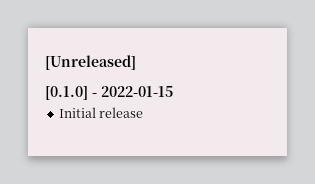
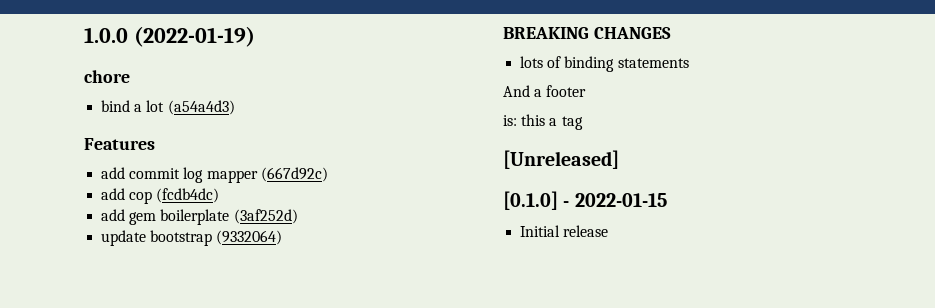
(45, 62) none -> [84,26,255,47] [84,70,130,83] [101,100,235,115] [84,138,155,150] [101,167,328,183] [101,188,220,204] [101,209,298,225] [101,230,283,246] [503,27,671,39] [520,56,689,72] [503,85,587,97] [503,114,583,130] 1.0.0 (2022-01-19) // chore // bind a lot (a54a4d3) // Features // add commit log mapper (667d92c) // add cop (fcdb4dc) // add gem boilerplate (3af252d) // update bootstrap (9332064) // BREAKING CHANGES // lots of binding statements // And a footer // is: this a tag //

